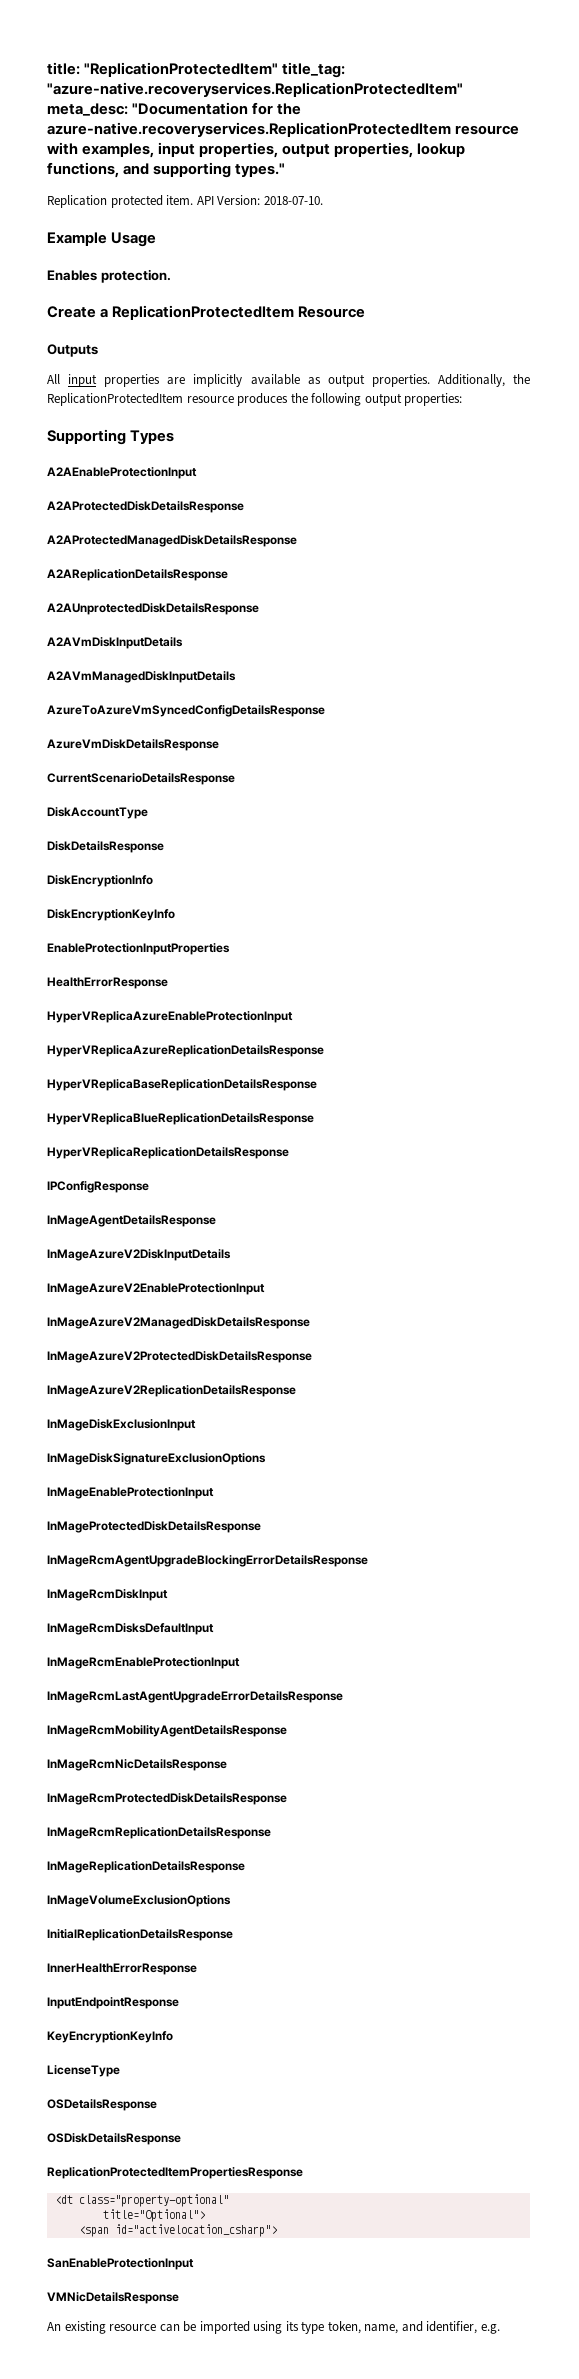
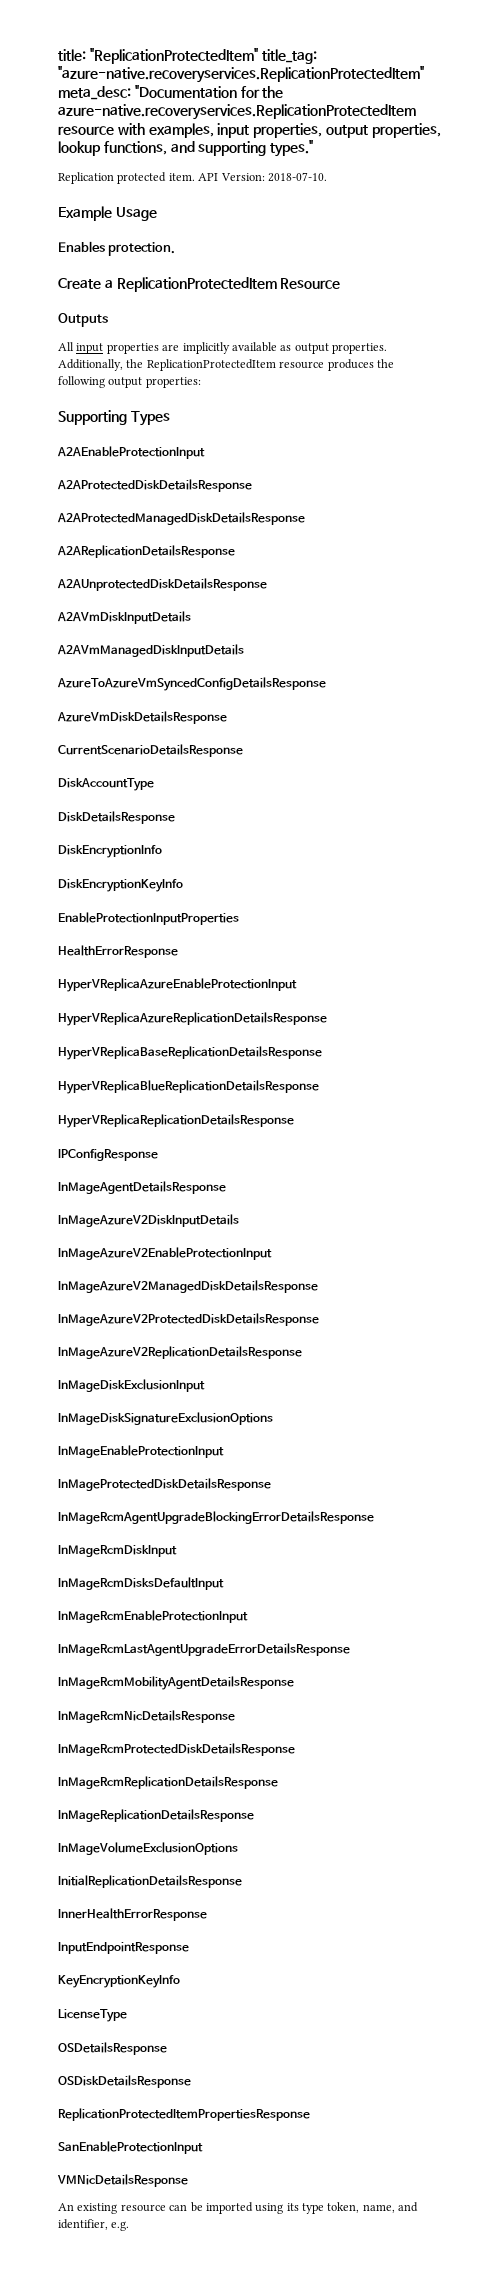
[54,2194,229,2207] [102,2209,205,2222] [78,2224,277,2237] // <dt class="property-optional" // title="Optional"> // <span id="activelocation_csharp"> -> (310, 2114) none

